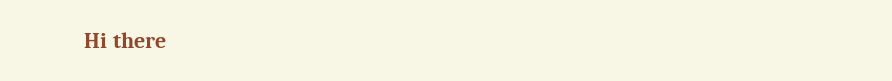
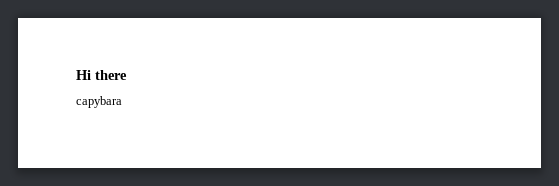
(166, 40) none -> [76,96,122,108] // capybara

